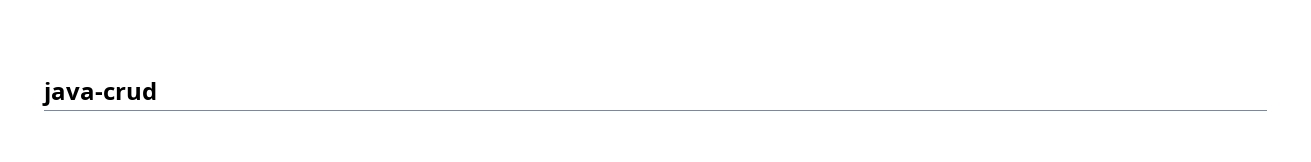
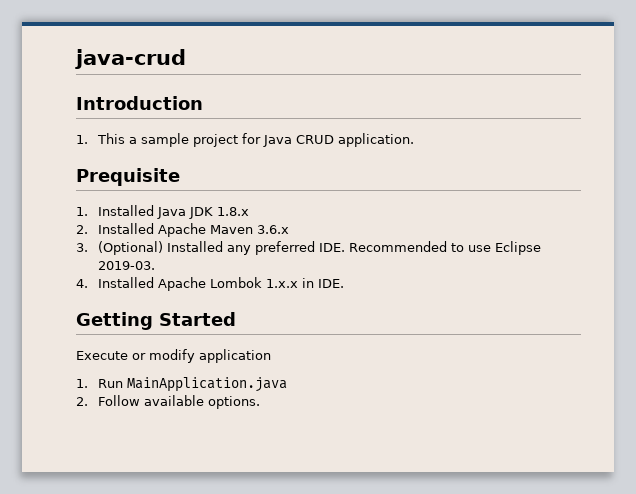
(157, 94) none -> [76,96,203,110] [76,133,414,147] [76,168,180,186] [76,205,249,219] [76,223,289,237] [76,241,541,255] [97,261,155,270] [76,277,344,291] [76,312,236,330] [76,349,271,363] [76,377,287,392] [76,395,260,409] // Introduction // 1. This a sample project for Java CRUD application. // Prequisite // 1. Installed Java JDK 1.8.x // 2. Installed Apache Maven 3.6.x // 3. (Optional) Installed any preferred IDE. Recommended to use Eclipse 2019-03. // 4. Installed Apache Lombok 1.x.x in IDE. // Getting Started // Execute or modify application // 1. Run MainApplication.java // 2. Follow available options.

